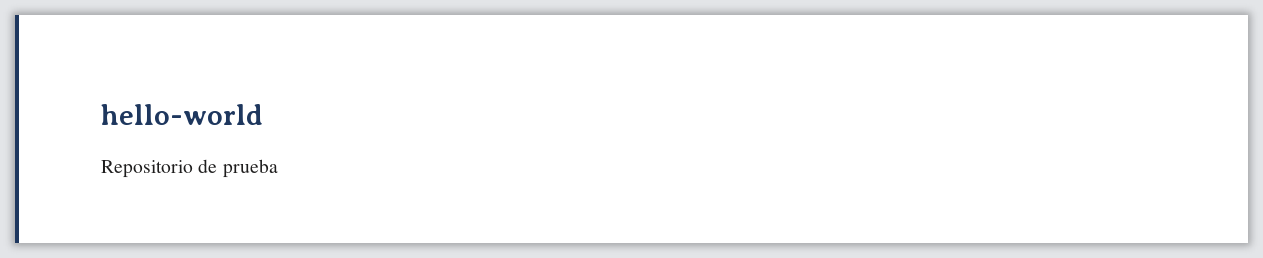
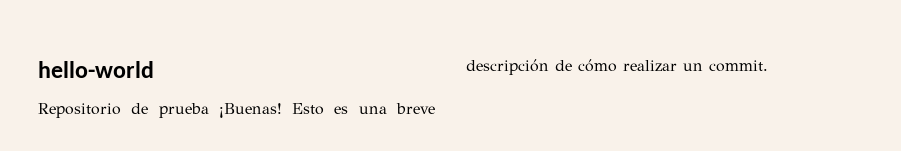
(278, 168) none -> [218,103,435,118] [466,59,768,75] ¡Buenas! Esto es una breve descripción de cómo realizar un commit.

